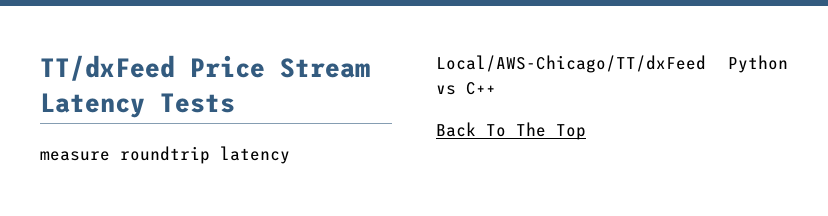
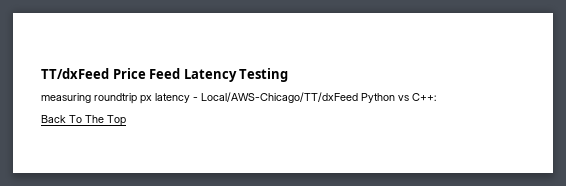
[280,58,370,78] [40,93,235,118] [40,146,290,164] Stream Latency Tests // measure roundtrip latency -> [149,68,289,82] [41,93,198,104] Feed Latency Testing // measuring roundtrip px latency -
[466,82,496,95] C++ -> [412,93,436,101] C++:

